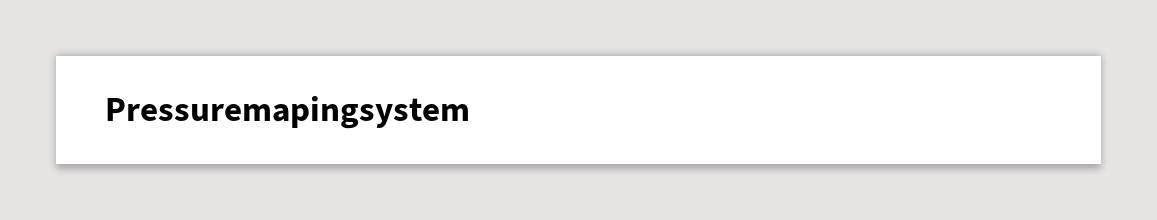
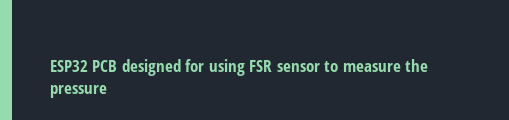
[105,96,470,129] Pressuremapingsystem -> [50,59,429,76] [50,85,107,98] ESP32 PCB designed for using FSR sensor to measure the pressure

